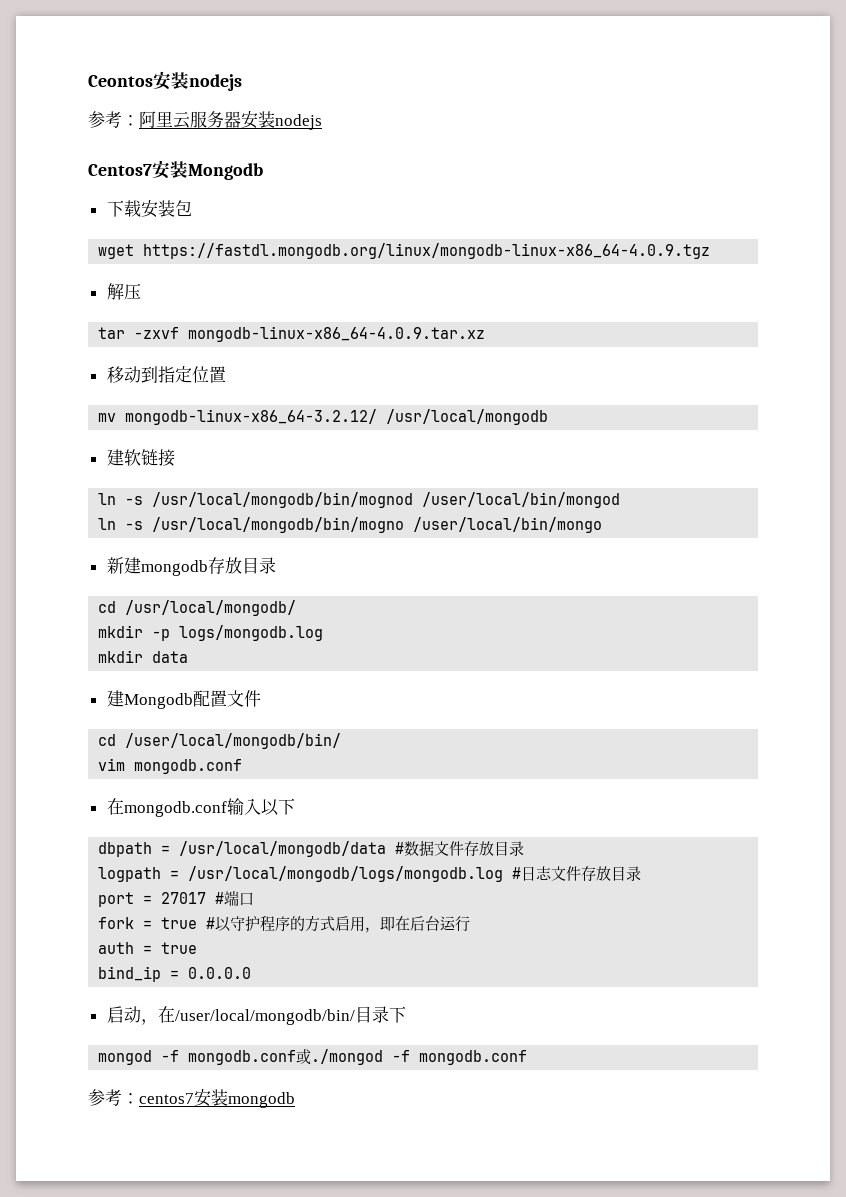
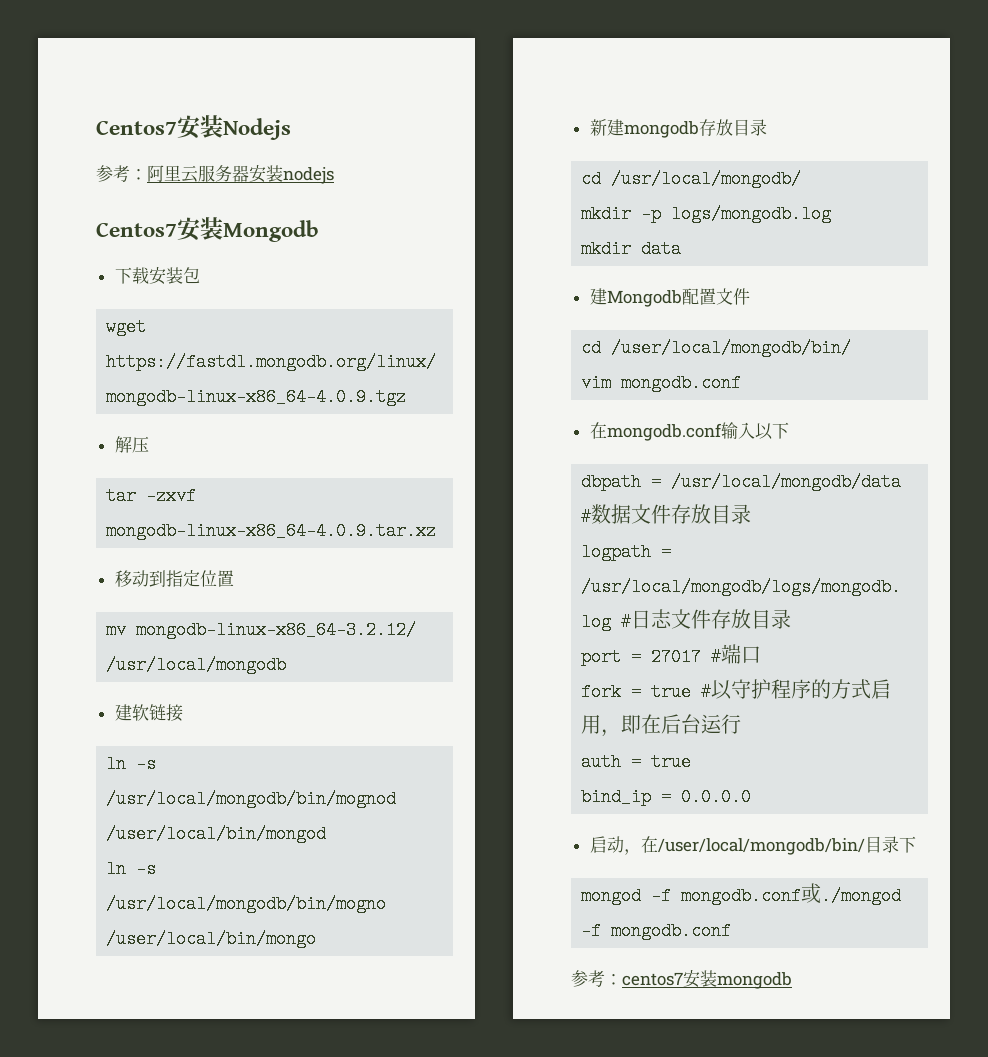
[88,71,242,91] Ceontos安装nodejs -> [96,115,291,140] Centos7安装Nodejs

